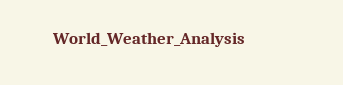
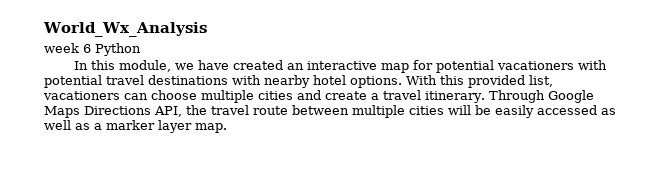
[52,32,245,47] World_Weather_Analysis -> [43,22,207,37] [44,43,141,56] [74,60,608,73] [44,75,553,88] [43,90,594,103] [44,105,616,118] [44,120,227,133] World_Wx_Analysis // week 6 Python // In this module, we have created an interactive map for potential vacationers with potential travel destinations with nearby hotel options. With this provided list, vacationers can choose multiple cities and create a travel itinerary. Through Google Maps Directions API, the travel route between multiple cities will be easily accessed as well as a marker layer map.

